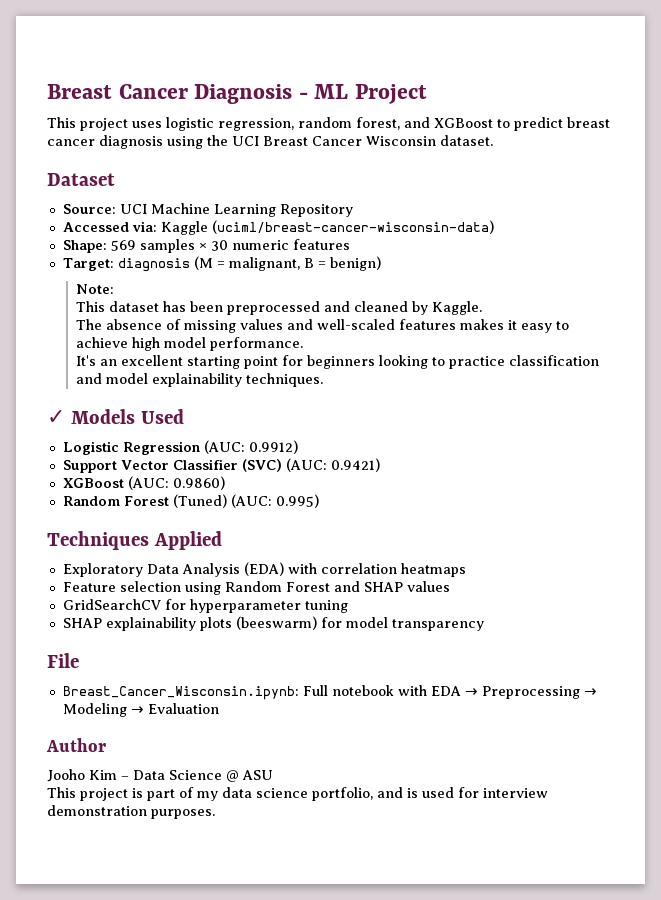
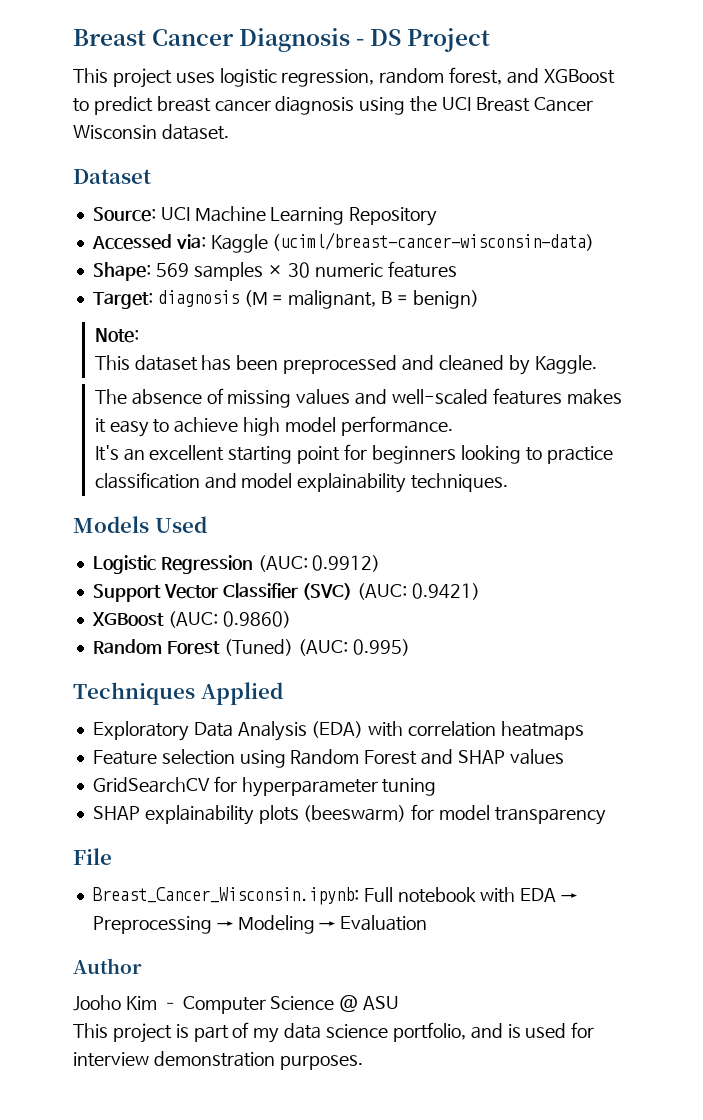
[314,84,349,99] ML -> [370,29,402,46] DS
[47,410,65,424] ✓ -> (509, 482) none
[133,770,165,780] Data -> [182,996,266,1014] Computer

